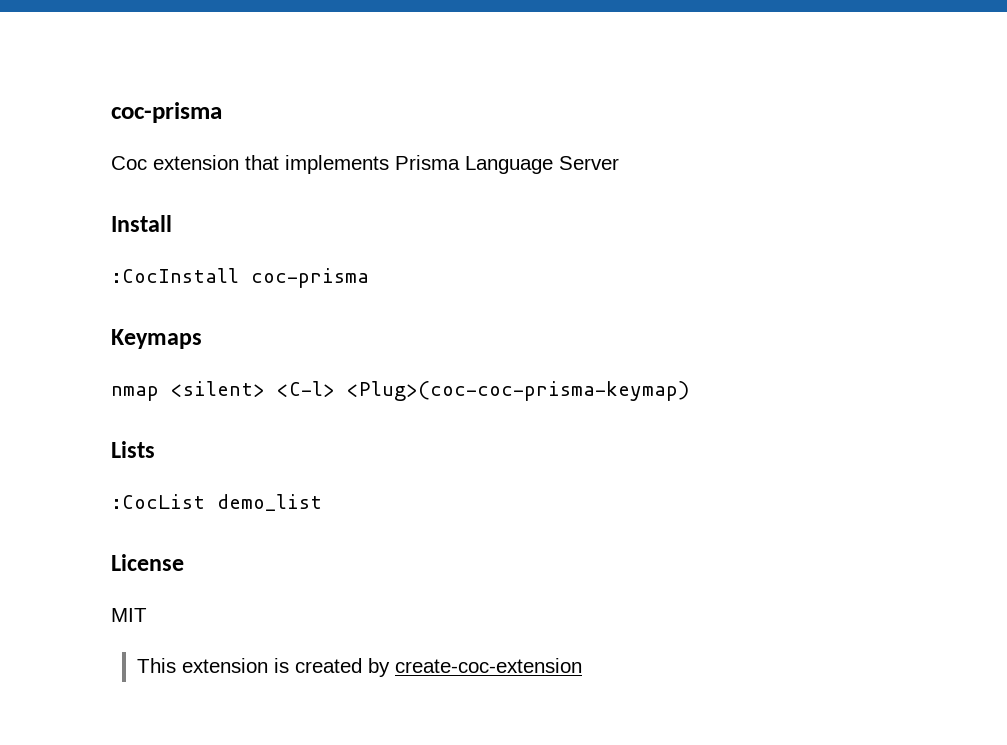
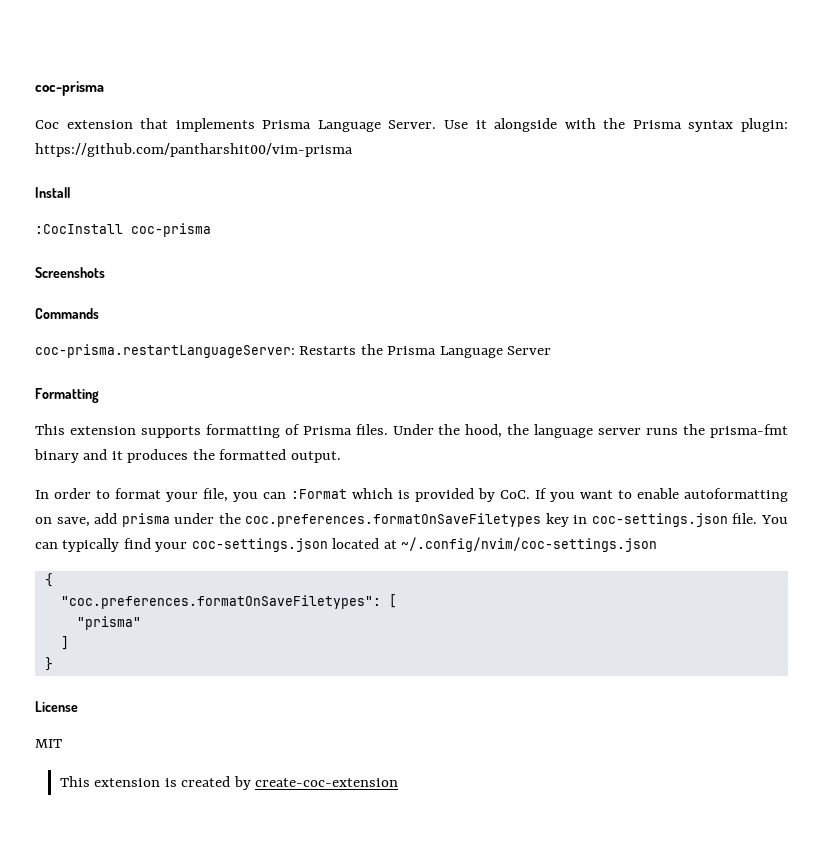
[559,156,619,170] [111,215,172,232] [111,268,369,288] [111,329,202,349] [111,381,689,401] [111,441,155,458] [111,494,322,511] Server // Install // :CocInstall coc-prisma // Keymaps // nmap <silent> <C-l> <Plug>(coc-coc-prisma-keymap) // Lists // :CocList demo_list -> [388,118,788,132] [35,143,353,157] [35,187,70,198] [35,223,211,237] [35,267,105,278] [35,308,99,319] [35,344,552,358] [35,388,99,403] [35,424,789,438] [34,449,341,463] [35,488,788,502] [35,513,788,527] [35,537,658,552] [44,573,53,587] [60,594,397,609] [76,616,141,630] [60,636,69,650] [44,657,53,671] Server. Use it alongside with the Prisma syntax plugin: https://github.com/pantharshit00/vim-prisma // Install // :CocInstall coc-prisma // Screenshots // Commands // coc-prisma.restartLanguageServer: Restarts the Prisma Language Server // Formatting // This extension supports formatting of Prisma files. Under the hood, the language server runs the prisma-fmt binary and it produces the formatted output. // In order to format your file, you can :Format which is provided by CoC. If you want to enable autoformatting on save, add prisma under the coc.preferences.formatOnSaveFiletypes key in coc-settings.json file. You can typically find your coc-settings.json located at ~/.config/nvim/coc-settings.json // { // "coc.preferences.formatOnSaveFiletypes": [ // "prisma" // ] // }

